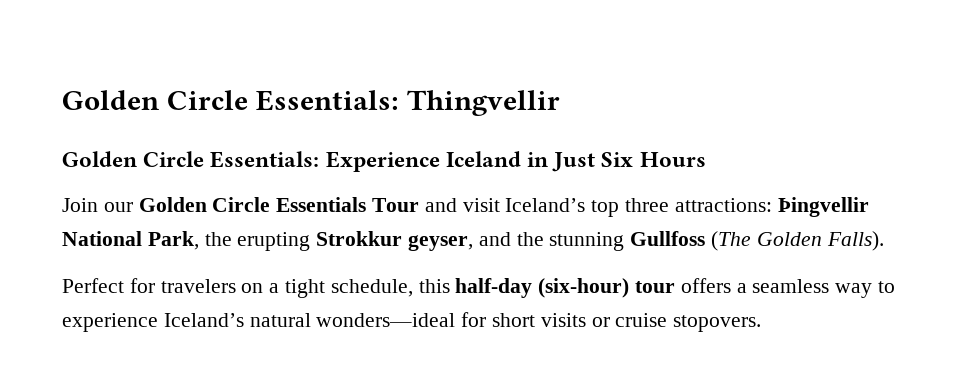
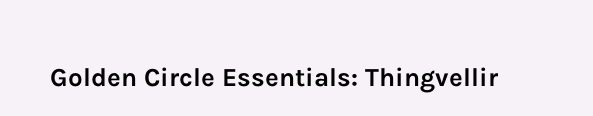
[62,151,706,172] [62,197,869,217] [62,231,884,251] [62,278,896,298] [62,312,762,332] // Golden Circle Essentials: Experience Iceland in Just Six Hours // Join our Golden Circle Essentials Tour and visit Iceland’s top three attractions: Þingvellir National Park, the erupting Strokkur geyser, and the stunning Gullfoss (The Golden Falls). // Perfect for travelers on a tight schedule, this half-day (six-hour) tour offers a seamless way to experience Iceland’s natural wonders—ideal for short visits or cruise stopovers. -> (500, 80) none

